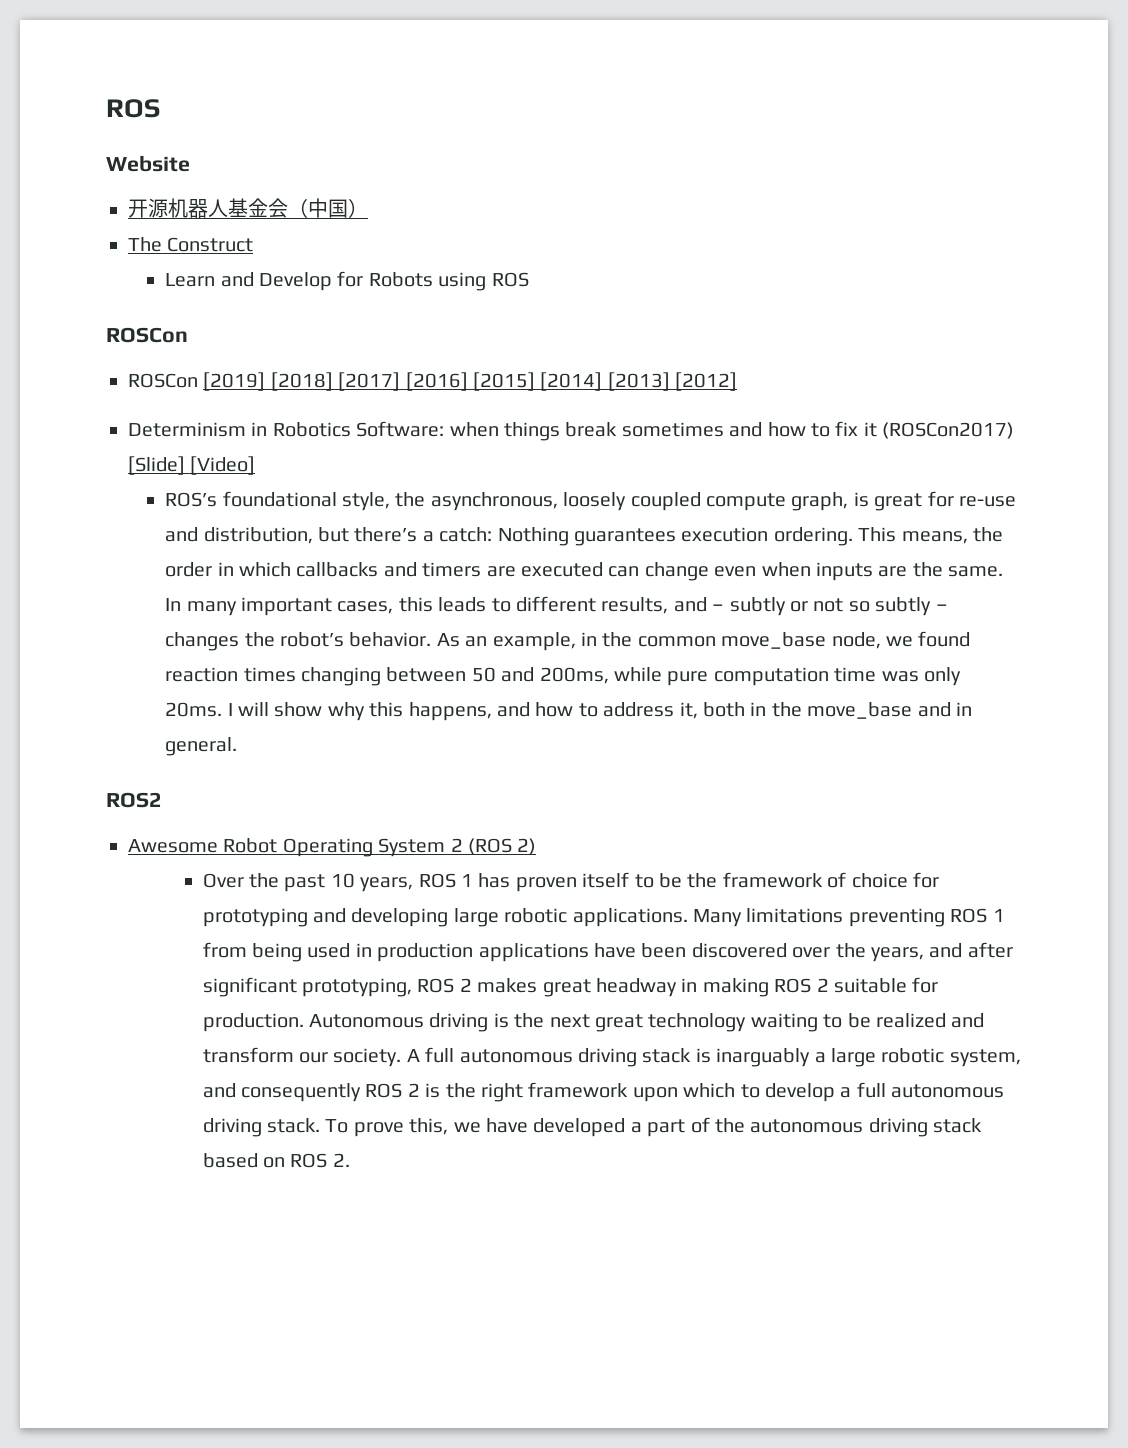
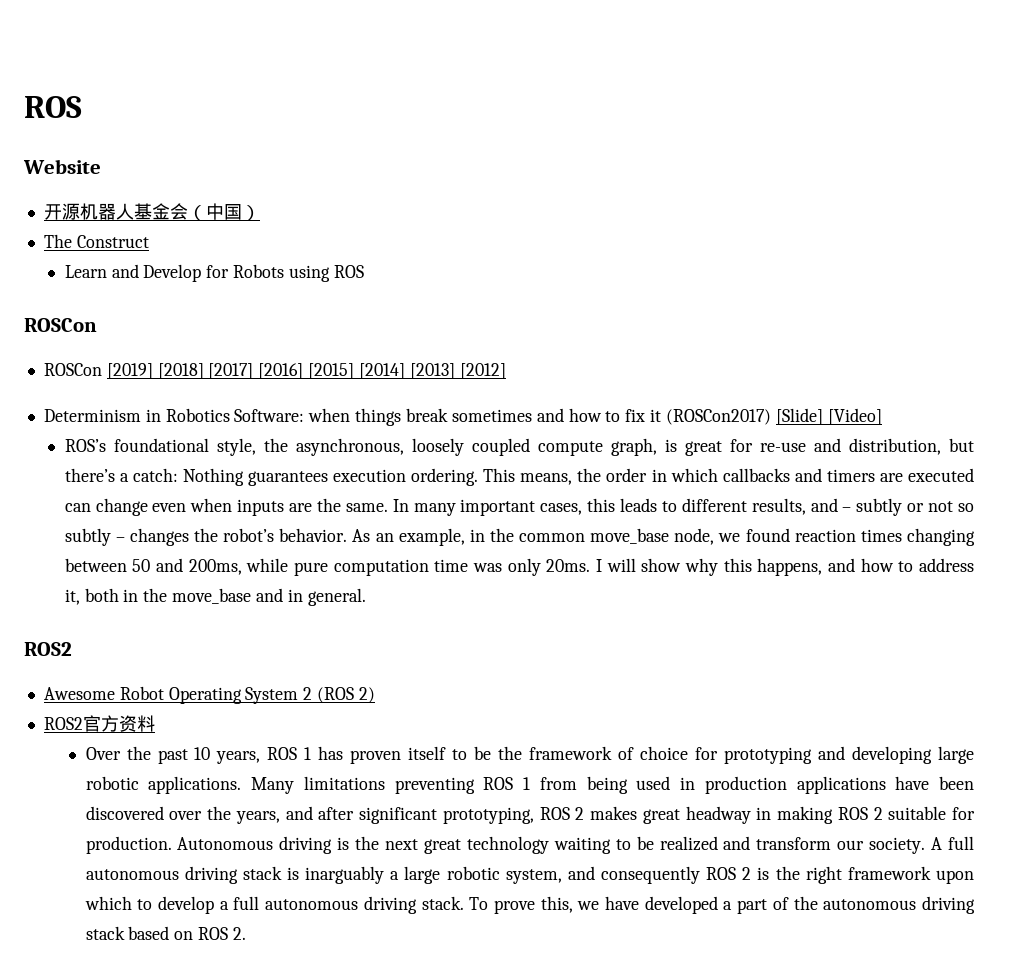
(537, 846) none -> [43,715,155,732] // ROS2官方资料

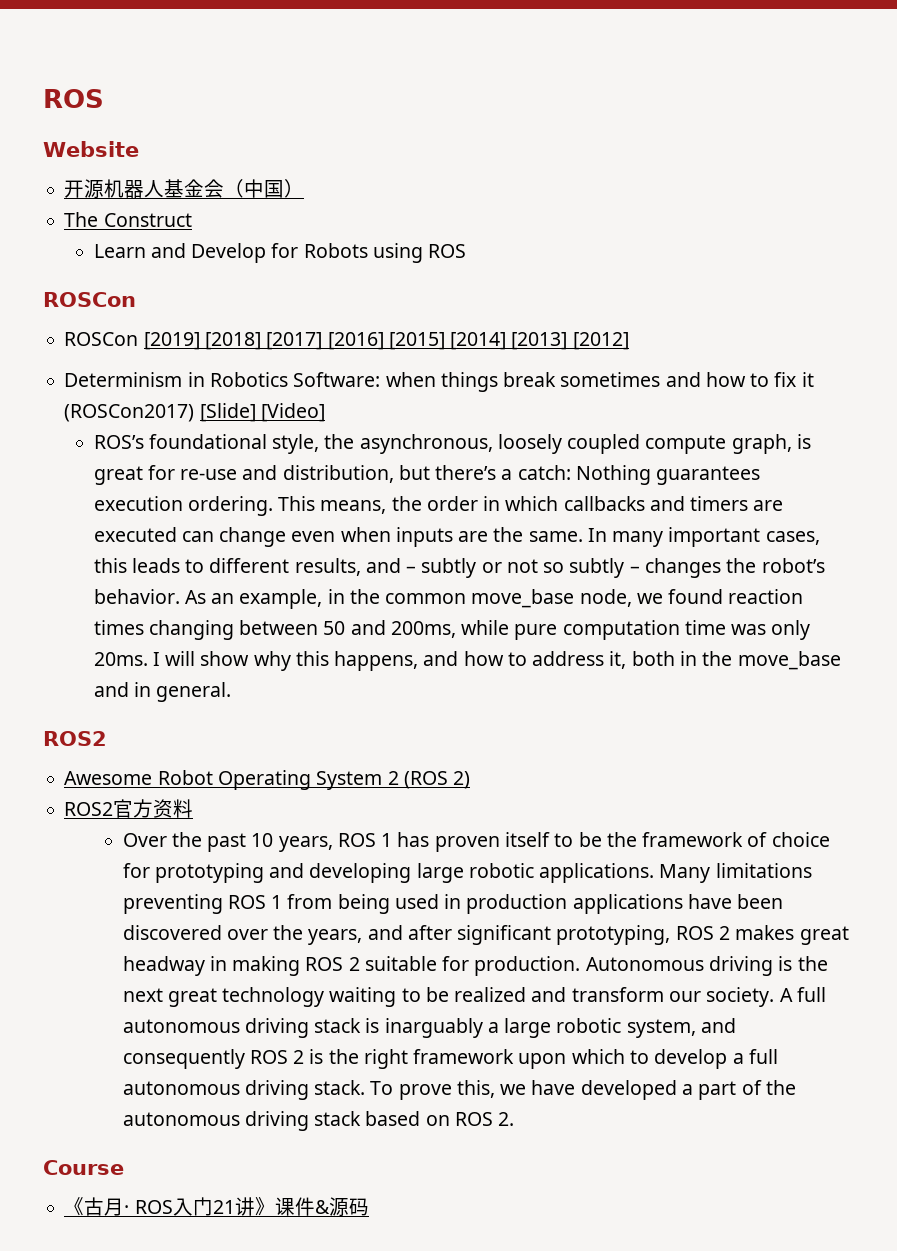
(246, 933) none -> [43,1160,124,1175] [64,1197,369,1217] // Course // 《古月· ROS入门21讲》课件&源码

